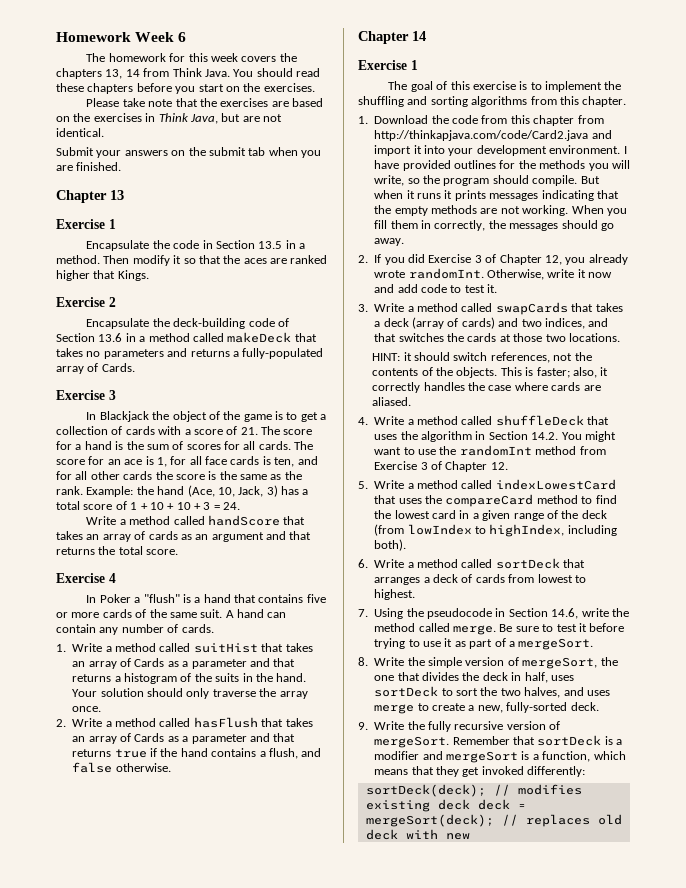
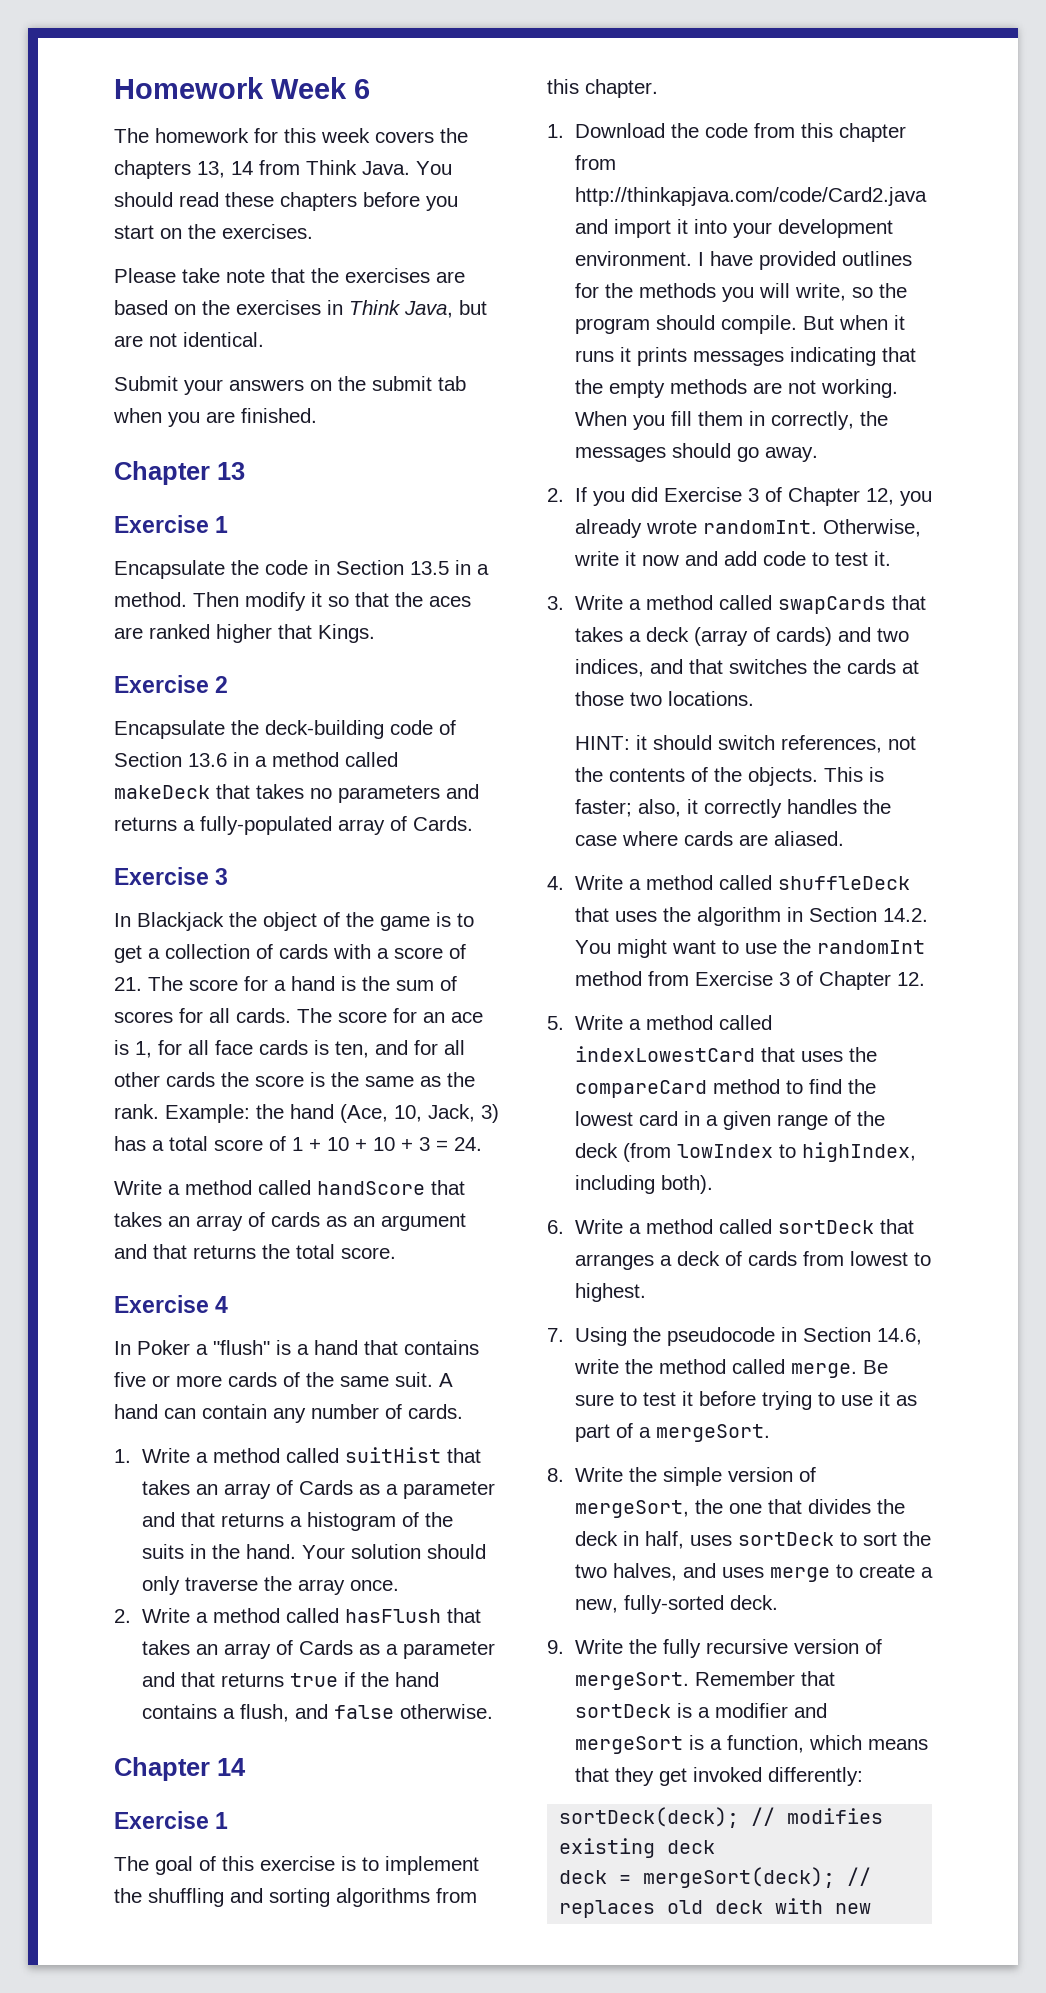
(470, 804) none -> (716, 1847) //

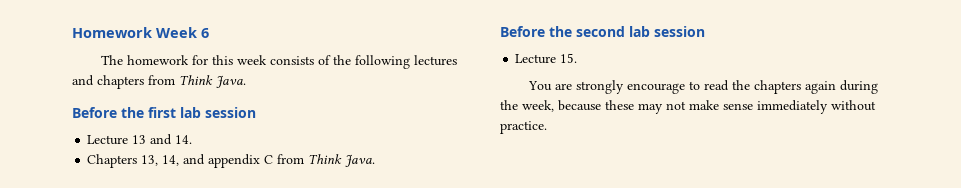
[375,128,468,143] [114,160,452,179] [114,192,458,211] [114,224,313,239] [114,268,465,283] [114,300,487,318] [114,332,264,347] [114,376,466,395] [113,408,317,427] [114,461,245,485] [114,515,229,533] [114,560,489,579] [114,592,471,611] [114,624,375,643] [114,675,229,693] [114,720,456,739] [114,752,398,767] [114,784,479,803] [114,816,473,835] [114,867,229,885] [114,912,474,931] [114,944,466,963] [114,976,457,991] [114,1008,483,1023] [114,1040,465,1058] [114,1072,475,1087] [114,1104,499,1123] [114,1136,482,1151] [114,1180,465,1195] [114,1212,466,1231] [114,1244,396,1259] [114,1295,229,1313] [114,1340,479,1355] [114,1372,453,1387] [114,1404,463,1423] [114,1447,481,1463] [141,1480,495,1499] [141,1512,453,1531] [141,1544,486,1559] [141,1576,399,1595] [114,1608,481,1623] [141,1640,495,1659] [141,1672,439,1687] [141,1704,493,1722] [114,1757,246,1781] [114,1811,229,1829] [114,1856,479,1875] [114,1888,477,1907] [547,79,658,98] [547,123,906,142] [574,155,616,170] [574,187,927,206] [574,219,893,238] [574,251,912,270] [574,283,907,302] [574,315,905,334] [574,347,916,366] [574,379,898,398] [574,411,888,430] [574,443,818,462] [547,487,932,506] [574,519,921,538] [573,551,891,566] [547,595,926,614] [574,627,909,646] [574,659,919,677] [574,691,754,706] [574,735,916,753] [574,767,884,786] [574,799,891,818] [574,831,844,846] [547,875,910,890] [574,907,928,926] [574,939,925,958] [574,971,925,990] [547,1015,772,1030] [574,1046,877,1062] [574,1079,876,1098] [574,1111,885,1130] [574,1142,916,1162] [574,1175,713,1194] [547,1219,914,1234] [574,1251,931,1270] [574,1283,646,1302] [547,1327,922,1346] [573,1359,888,1378] [574,1391,917,1410] [574,1423,770,1442] [547,1467,816,1486] [574,1499,905,1518] [574,1531,931,1549] [574,1563,933,1582] [574,1595,778,1614] [547,1639,882,1658] [574,1671,835,1690] [574,1703,827,1718] [574,1735,928,1754] [574,1767,863,1786] [559,1807,884,1828] [559,1838,716,1858] [559,1867,872,1888] [559,1898,872,1918] covers the chapters 13, 14 from Think Java. You should read these chapters before you start on the exercises. // Please take note that the exercises are based on the exercises in Think Java, but are not identical. // Submit your answers on the submit tab when you are finished. // Chapter 13 // Exercise 1 // Encapsulate the code in Section 13.5 in a method. Then modify it so that the aces are ranked higher that Kings. // Exercise 2 // Encapsulate the deck-building code of Section 13.6 in a method called makeDeck that takes no parameters and returns a fully-populated array of Cards. // Exercise 3 // In Blackjack the object of the game is to get a collection of cards with a score of 21. The score for a hand is the sum of scores for all cards. The score for an ace is 1, for all face cards is ten, and for all other cards the score is the same as the rank. Example: the hand (Ace, 10, Jack, 3) has a total score of 1 + 10 + 10 + 3 = 24. // Write a method called handScore that takes an array of cards as an argument and that returns the total score. // Exercise 4 // In Poker a "flush" is a hand that contains five or more cards of the same suit. A hand can contain any number of cards. // 1. Write a method called suitHist that takes an array of Cards as a parameter and that returns a histogram of the suits in the hand. Your solution should only traverse the array once. // 2. Write a method called hasFlush that takes an array of Cards as a parameter and that returns true if the hand contains a flush, and false otherwise. // Chapter 14 // Exercise 1 // The goal of this exercise is to implement the shuffling and sorting algorithms from this chapter. // 1. Download the code from this chapter from http://thinkapjava.com/code/Card2.java and import it into your development environment. I have provided outlines for the methods you will write, so the program should compile. But when it runs it prints messages indicating that the empty methods are not working. When you fill them in correctly, the messages should go away. // 2. If you did Exercise 3 of Chapter 12, you already wrote randomInt. Otherwise, write it now and add code to test it. // 3. Write a method called swapCards that takes a deck (array of cards) and two indices, and that switches the cards at those two locations. // HINT: it should switch references, not the contents of the objects. This is faster; also, it correctly handles the case where cards are aliased. // 4. Write a method called shuffleDeck that uses the algorithm in Section 14.2. You might want to use the randomInt method from Exercise 3 of Chapter 12. // 5. Write a method called indexLowestCard that uses the compareCard method to find the lowest card in a given range of the deck (from lowIndex to highIndex, including both). // 6. Write a method called sortDeck that arranges a deck of cards from lowest to highest. // 7. Using the pseudocode in Section 14.6, write the method called merge. Be sure to test it before trying to use it as part of a mergeSort. // 8. Write the simple version of mergeSort, the one that divides the deck in half, uses sortDeck to sort the two halves, and uses merge to create a new, fully-sorted deck. // 9. Write the fully recursive version of mergeSort. Remember that sortDeck is a modifier and mergeSort is a function, which means that they get invoked differently: // sortDeck(deck); // modifies existing deck // deck = mergeSort(deck); // replaces old deck with new -> [269,55,457,69] [72,75,246,89] [72,107,256,118] [87,134,193,145] [87,154,376,168] [500,26,705,37] [515,53,578,64] [527,80,878,94] [500,100,876,114] [500,121,547,134] consists of the following lectures and chapters from Think Java. // Before the first lab session // Lecture 13 and 14. // Chapters 13, 14, and appendix C from Think Java. // Before the second lab session // Lecture 15. // You are strongly encourage to read the chapters again during the week, because these may not make sense immediately without practice.

